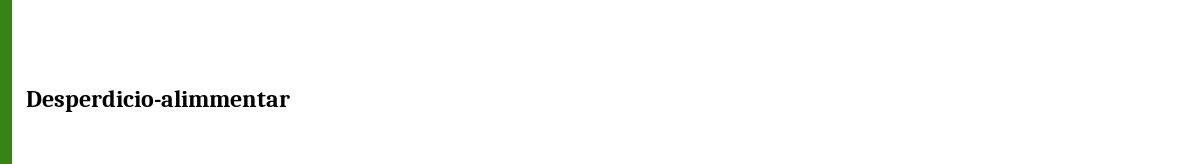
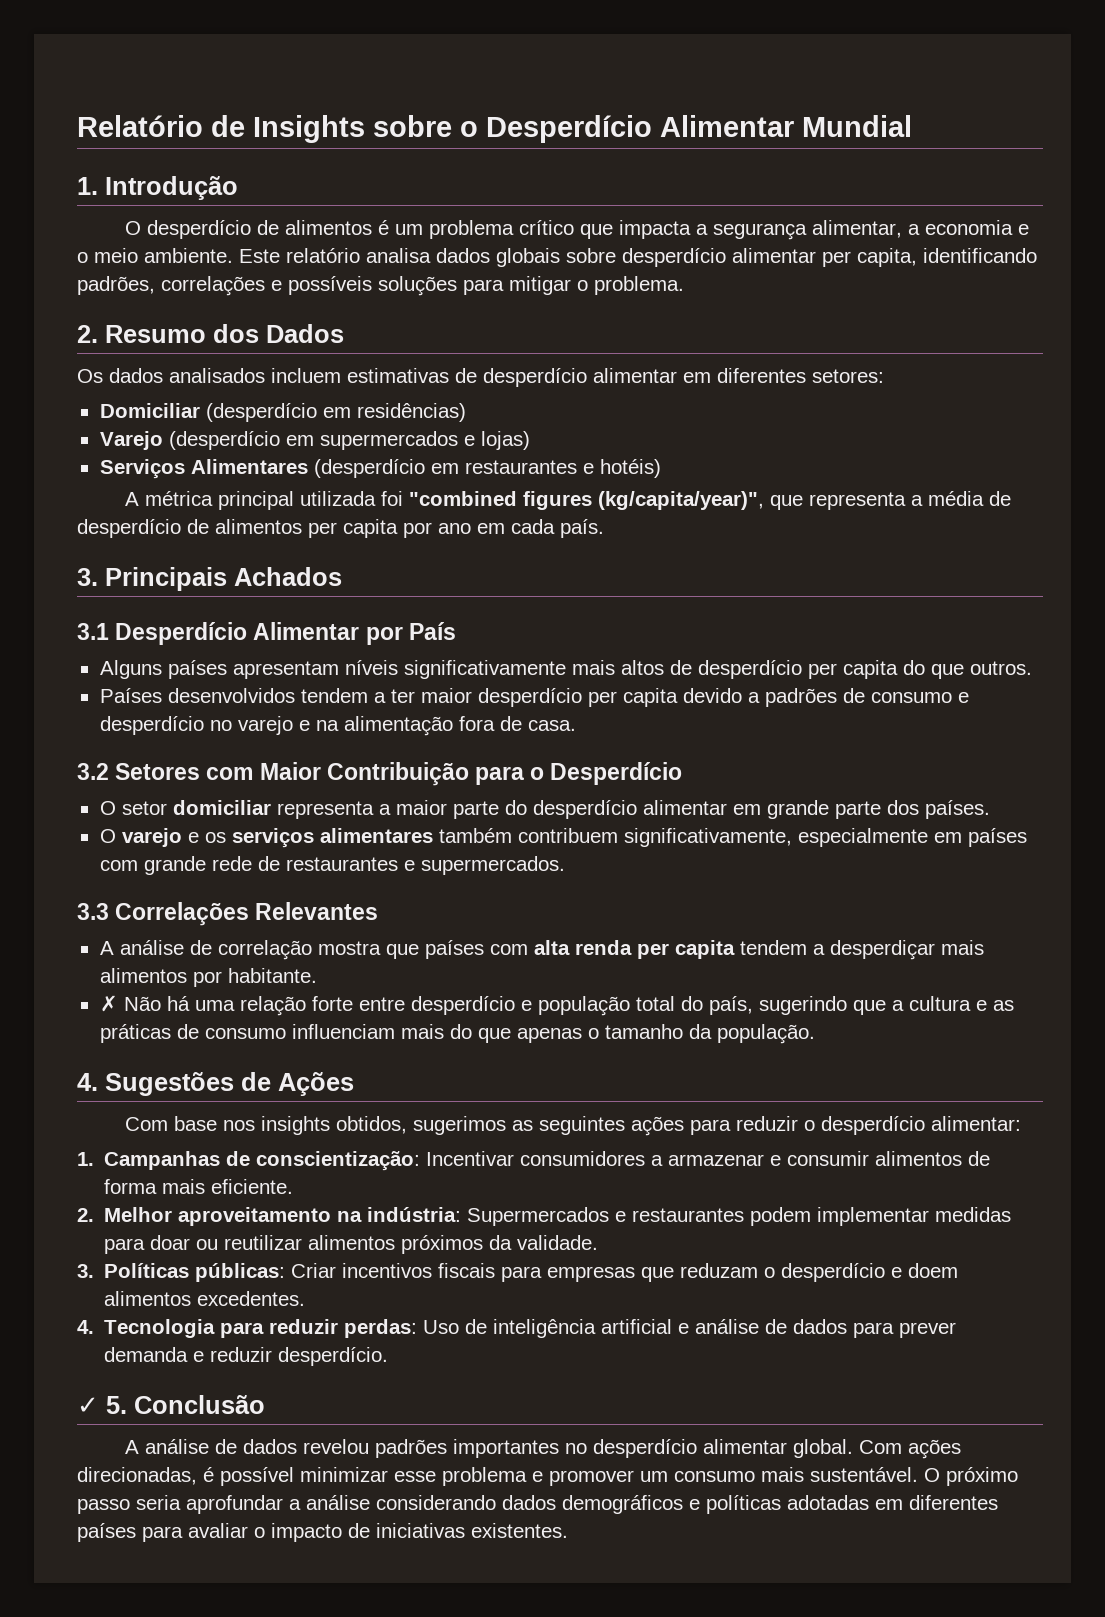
[26,90,290,112] Desperdicio-alimmentar -> [77,115,912,143] [77,176,238,200] [124,220,1029,240] [77,248,1037,267] [77,276,684,296] [77,324,344,343] [77,368,884,387] [99,403,466,422] [99,431,530,450] [99,459,661,479] [124,491,1011,510] [77,519,604,538] [77,567,342,591] [77,622,456,645] [99,660,1032,679] [99,688,969,707] [99,716,576,736] [77,762,683,786] [99,800,990,819] [99,828,1027,848] [99,856,565,875] [77,902,379,926] [99,940,984,960] [99,968,317,987] [99,995,1014,1016] [99,1024,815,1044] [77,1072,354,1096] [124,1116,1021,1136] [77,1151,991,1171] [104,1179,294,1194] [77,1207,1012,1226] [104,1235,599,1254] [77,1263,959,1282] [104,1291,306,1306] [77,1319,957,1338] [104,1347,389,1366] [77,1395,265,1414] [124,1439,961,1459] [77,1467,1018,1486] [77,1495,998,1514] [77,1523,568,1542] Relatório de Insights sobre o Desperdício Alimentar Mundial // 1. Introdução // O desperdício de alimentos é um problema crítico que impacta a segurança alimentar, a economia e o meio ambiente. Este relatório analisa dados globais sobre desperdício alimentar per capita, identificando padrões, correlações e possíveis soluções para mitigar o problema. // 2. Resumo dos Dados // Os dados analisados incluem estimativas de desperdício alimentar em diferentes setores: // Domiciliar (desperdício em residências) // Varejo (desperdício em supermercados e lojas) // Serviços Alimentares (desperdício em restaurantes e hotéis) // A métrica principal utilizada foi "combined figures (kg/capita/year)", que representa a média de desperdício de alimentos per capita por ano em cada país. // 3. Principais Achados // 3.1 Desperdício Alimentar por País // Alguns países apresentam níveis significativamente mais altos de desperdício per capita do que outros. // Países desenvolvidos tendem a ter maior desperdício per capita devido a padrões de consumo e desperdício no varejo e na alimentação fora de casa. // 3.2 Setores com Maior Contribuição para o Desperdício // O setor domiciliar representa a maior parte do desperdício alimentar em grande parte dos países. // O varejo e os serviços alimentares também contribuem significativamente, especialmente em países com grande rede de restaurantes e supermercados. // 3.3 Correlações Relevantes // A análise de correlação mostra que países com alta renda per capita tendem a desperdiçar mais alimentos por habitante. // ✗ Não há uma relação forte entre desperdício e população total do país, sugerindo que a cultura e as práticas de consumo influenciam mais do que apenas o tamanho da população. // 4. Sugestões de Ações // Com base nos insights obtidos, sugerimos as seguintes ações para reduzir o desperdício alimentar: // 1. Campanhas de conscientização: Incentivar consumidores a armazenar e consumir alimentos de forma mais eficiente. // 2. Melhor aproveitamento na indústria: Supermercados e restaurantes podem implementar medidas para doar ou reutilizar alimentos próximos da validade. // 3. Políticas públicas: Criar incentivos fiscais para empresas que reduzam o desperdício e doem alimentos excedentes. // 4. Tecnologia para reduzir perdas: Uso de inteligência artificial e análise de dados para prever demanda e reduzir desperdício. // ✓ 5. Conclusão // A análise de dados revelou padrões importantes no desperdício alimentar global. Com ações direcionadas, é possível minimizar esse problema e promover um consumo mais sustentável. O próximo passo seria aprofundar a análise considerando dados demográficos e políticas adotadas em diferentes países para avaliar o impacto de iniciativas existentes.

